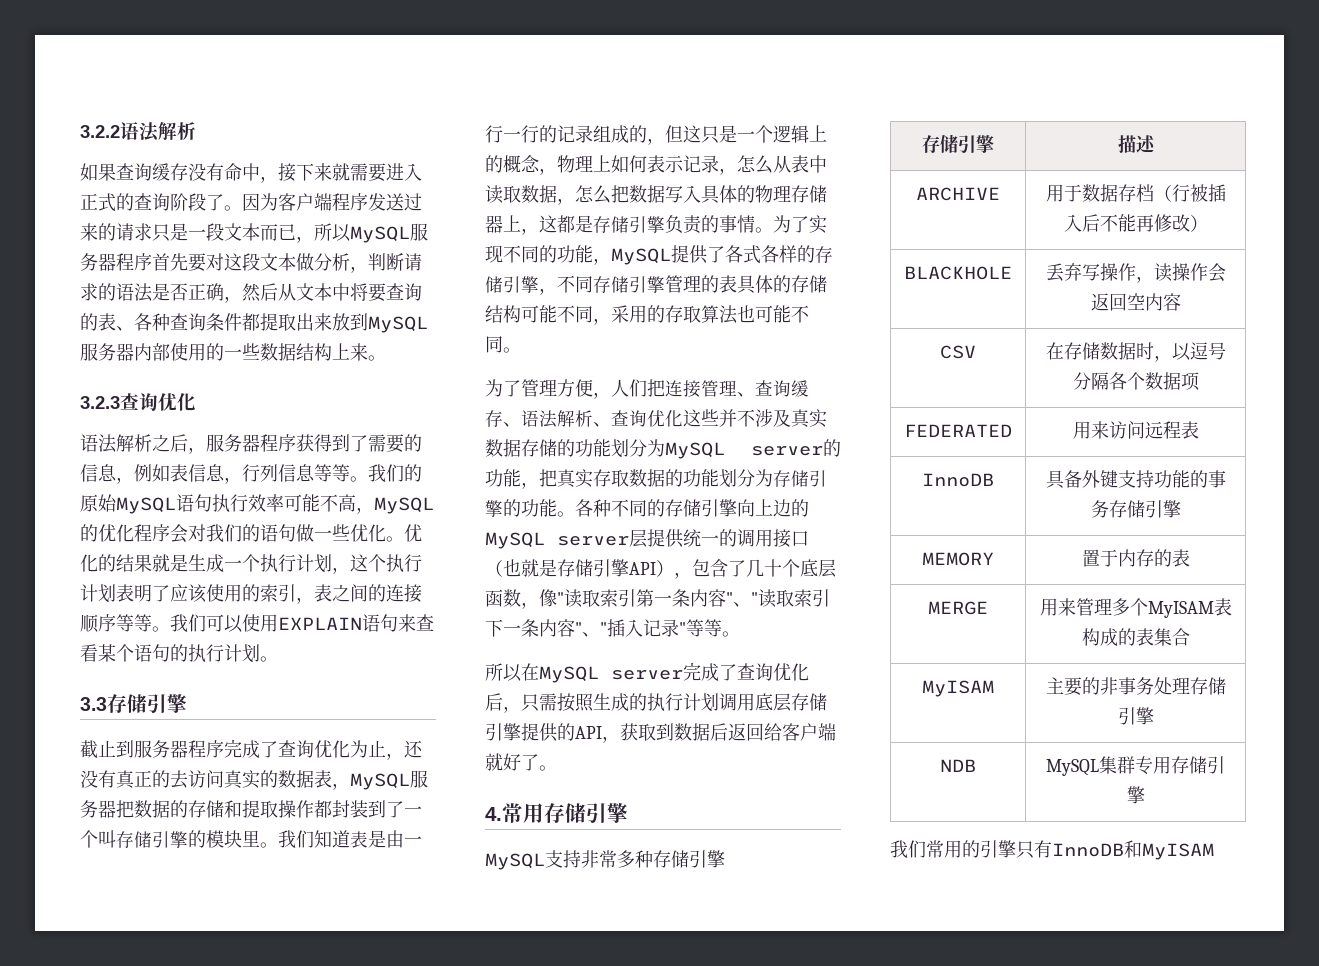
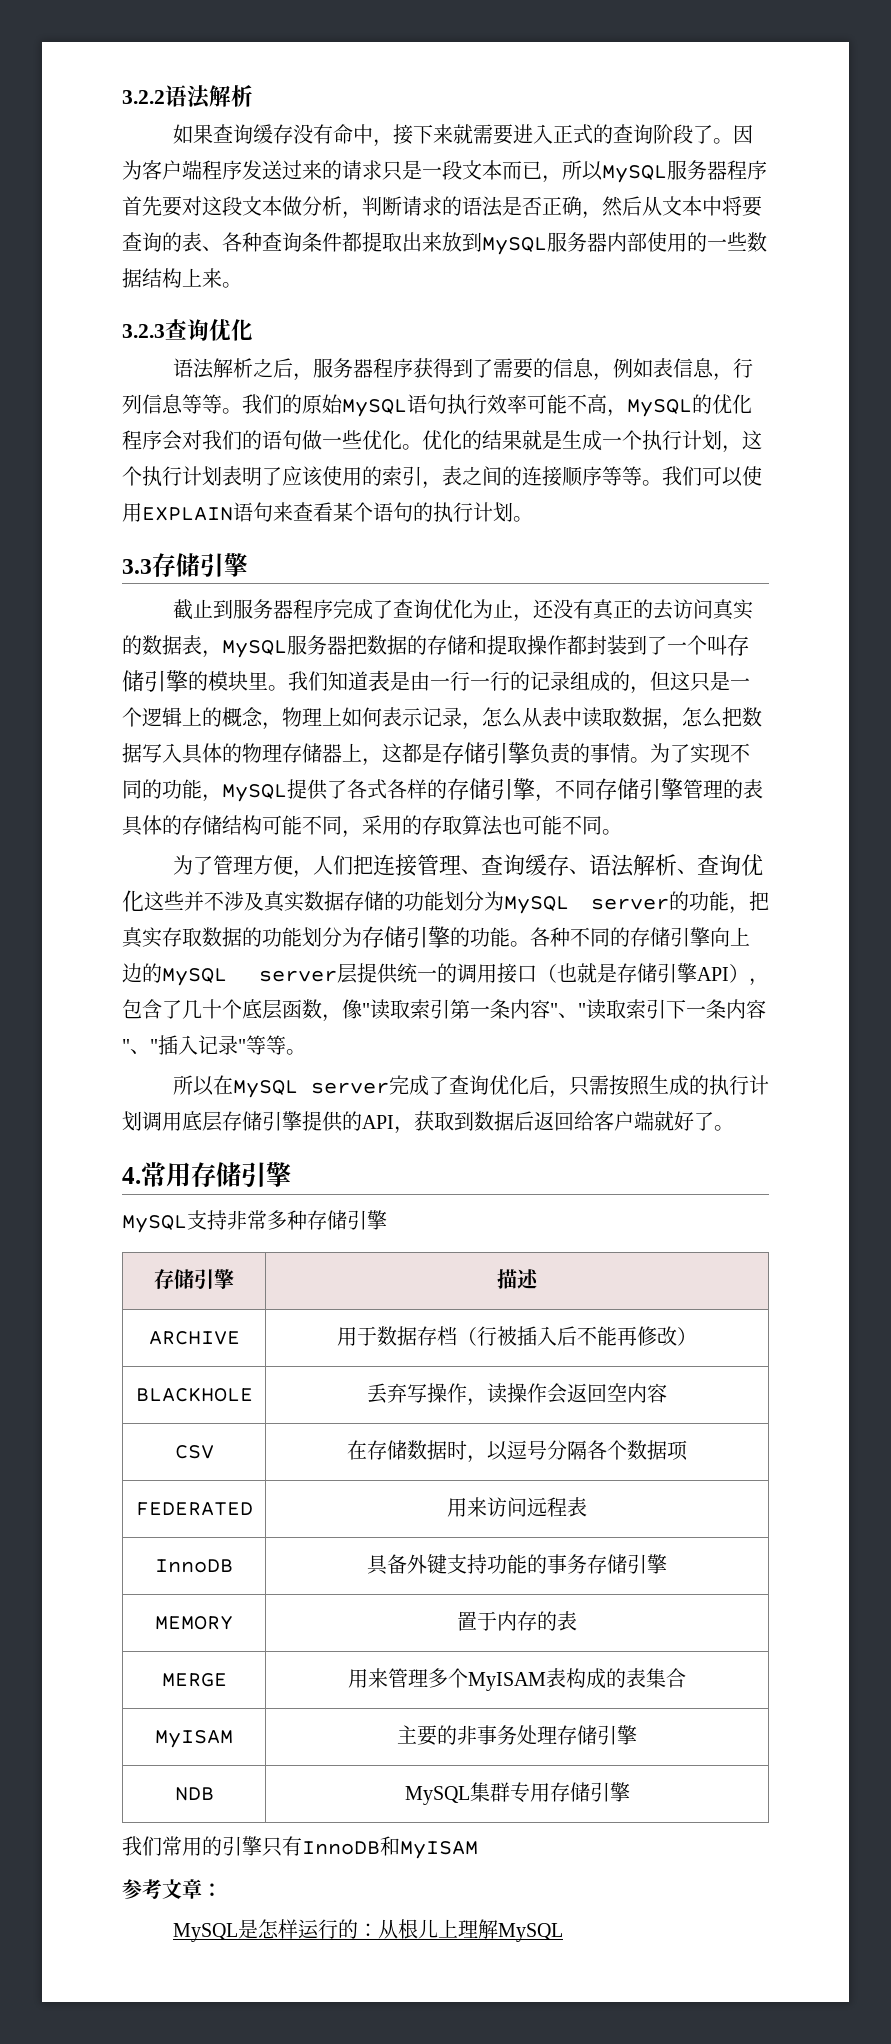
(1214, 851) none -> [122,1879,222,1899] [172,1919,563,1942] // 参考文章： // MySQL是怎样运行的：从根儿上理解MySQL

